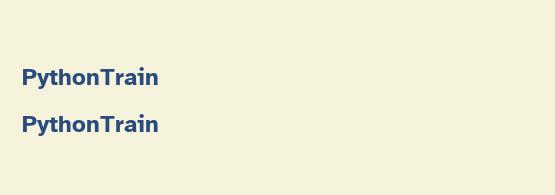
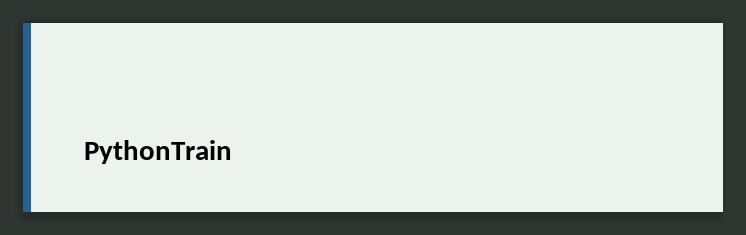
[22,67,159,89] [22,114,159,136] PythonTrain // PythonTrain -> [84,140,232,164] PythonTrain

